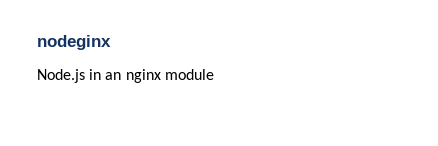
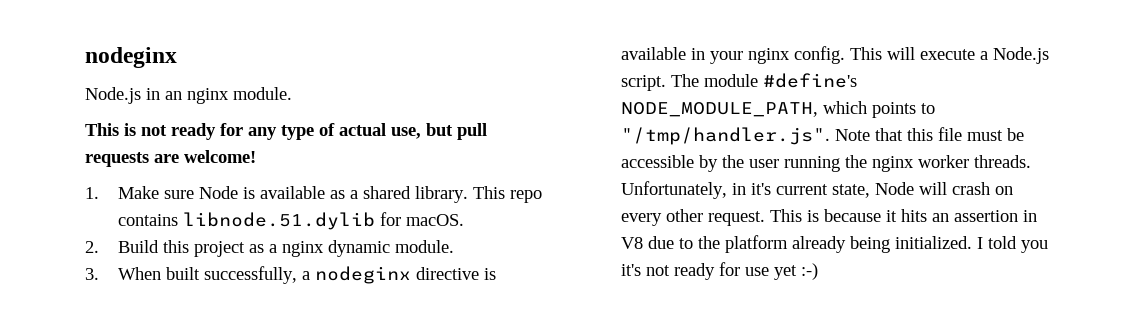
[164,69,214,80] module -> [233,87,292,100] [85,123,487,140] [85,150,256,167] [85,186,542,203] [117,212,464,230] [85,240,454,257] [85,266,496,284] [620,46,1049,64] [620,73,857,91] [620,101,935,118] [620,127,1024,145] [620,155,1031,172] [620,181,1013,199] [620,209,1037,226] [620,235,1048,253] [620,262,818,280] module. // This is not ready for any type of actual use, but pull requests are welcome! // 1. Make sure Node is available as a shared library. This repo contains libnode.51.dylib for macOS. // 2. Build this project as a nginx dynamic module. // 3. When built successfully, a nodeginx directive is available in your nginx config. This will execute a Node.js script. The module #define's NODE_MODULE_PATH, which points to "/tmp/handler.js". Note that this file must be accessible by the user running the nginx worker threads. Unfortunately, in it's current state, Node will crash on every other request. This is because it hits an assertion in V8 due to the platform already being initialized. I told you it's not ready for use yet :-)

